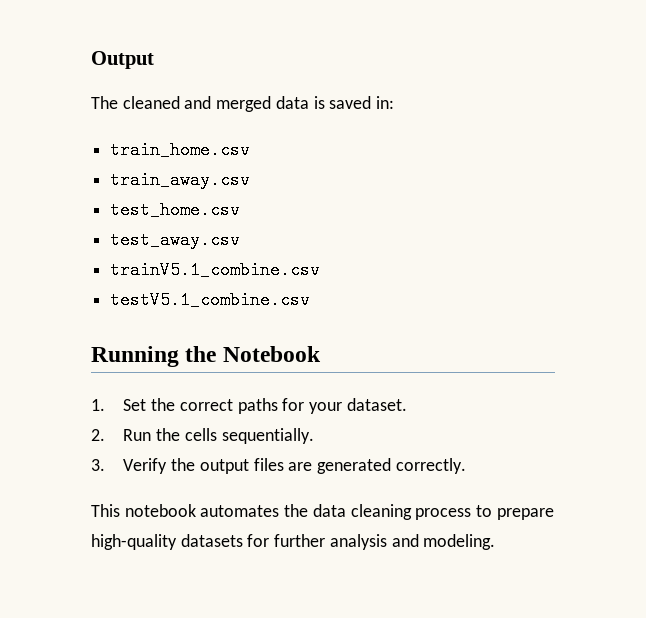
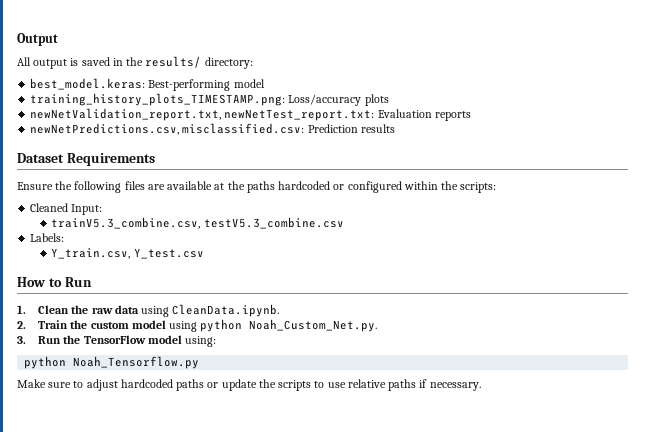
[91,96,395,112] [110,141,251,159] [110,171,251,189] [110,201,241,219] [110,231,241,249] [110,261,321,279] [110,291,311,309] [91,346,321,367] [91,398,407,414] [91,428,314,444] [91,458,466,474] [91,504,554,520] [91,534,496,550] The cleaned and merged data is saved in: // train_home.csv // train_away.csv // test_home.csv // test_away.csv // trainV5.1_combine.csv // testV5.1_combine.csv // Running the Notebook // 1. Set the correct paths for your dataset. // 2. Run the cells sequentially. // 3. Verify the output files are generated correctly. // This notebook automates the data cleaning process to prepare high-quality datasets for further analysis and modeling. -> [17,56,253,69] [30,78,265,91] [30,93,389,106] [30,108,471,121] [30,123,395,135] [17,153,155,166] [17,181,497,193] [30,203,103,215] [51,217,344,229] [30,233,65,242] [51,248,204,259] [17,277,92,287] [17,304,280,317] [17,319,378,332] [17,335,217,347] [24,356,200,369] [17,379,481,391] All output is saved in the results/ directory: // best_model.keras: Best-performing model // training_history_plots_TIMESTAMP.png: Loss/accuracy plots // newNetValidation_report.txt, newNetTest_report.txt: Evaluation reports // newNetPredictions.csv, misclassified.csv: Prediction results // Dataset Requirements // Ensure the following files are available at the paths hardcoded or configured within the scripts: // Cleaned Input: // trainV5.3_combine.csv, testV5.3_combine.csv // Labels: // Y_train.csv, Y_test.csv // How to Run // 1. Clean the raw data using CleanData.ipynb. // 2. Train the custom model using python Noah_Custom_Net.py. // 3. Run the TensorFlow model using: // python Noah_Tensorflow.py // Make sure to adjust hardcoded paths or update the scripts to use relative paths if necessary.

